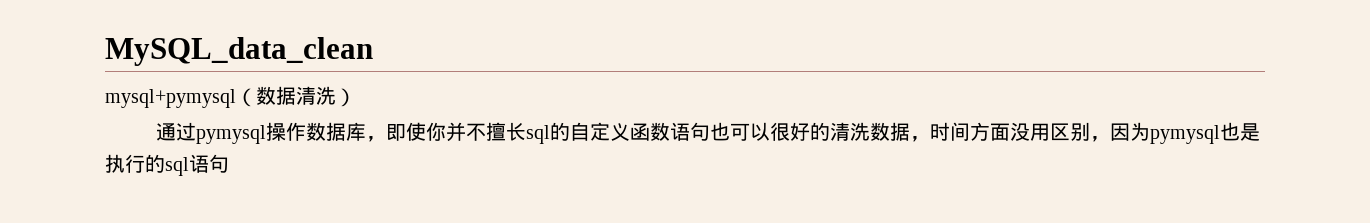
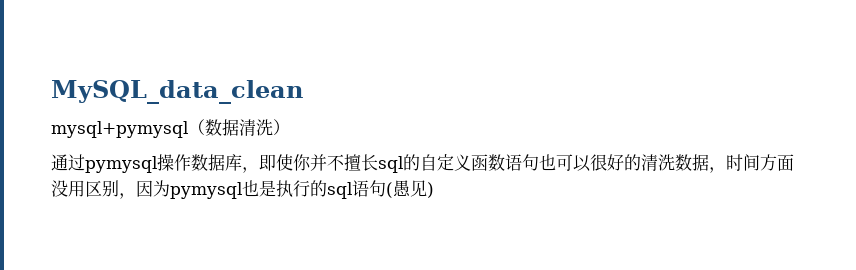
(229, 163) none -> [386,180,434,198] (愚见)

